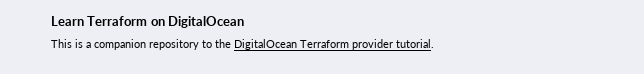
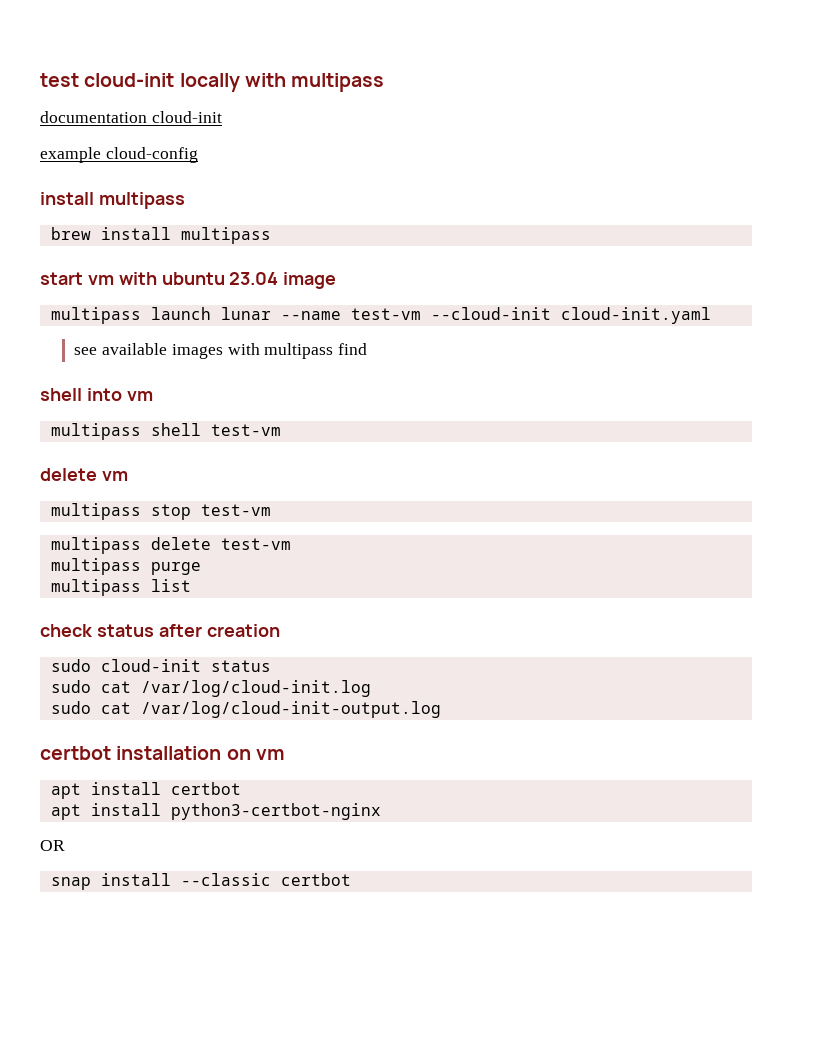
[51,16,245,28] [51,39,434,50] Learn Terraform on DigitalOcean // This is a companion repository to the DigitalOcean Terraform provider tutorial. -> [40,73,385,92] [40,111,222,123] [40,147,198,163] [40,192,185,209] [50,227,271,244] [40,272,337,289] [50,307,711,324] [74,343,367,359] [40,388,153,401] [50,423,281,440] [40,468,128,481] [50,503,271,520] [50,537,291,554] [50,558,201,575] [50,579,191,596] [40,624,280,637] [50,659,271,672] [50,680,371,697] [50,701,441,718] [40,746,285,760] [50,782,241,799] [50,803,381,820] [40,840,65,851] [50,873,351,890] test cloud-init locally with multipass // documentation cloud-init // example cloud-config // install multipass // brew install multipass // start vm with ubuntu 23.04 image // multipass launch lunar --name test-vm --cloud-init cloud-init.yaml // see available images with multipass find // shell into vm // multipass shell test-vm // delete vm // multipass stop test-vm // multipass delete test-vm // multipass purge // multipass list // check status after creation // sudo cloud-init status // sudo cat /var/log/cloud-init.log // sudo cat /var/log/cloud-init-output.log // certbot installation on vm // apt install certbot // apt install python3-certbot-nginx // OR // snap install --classic certbot

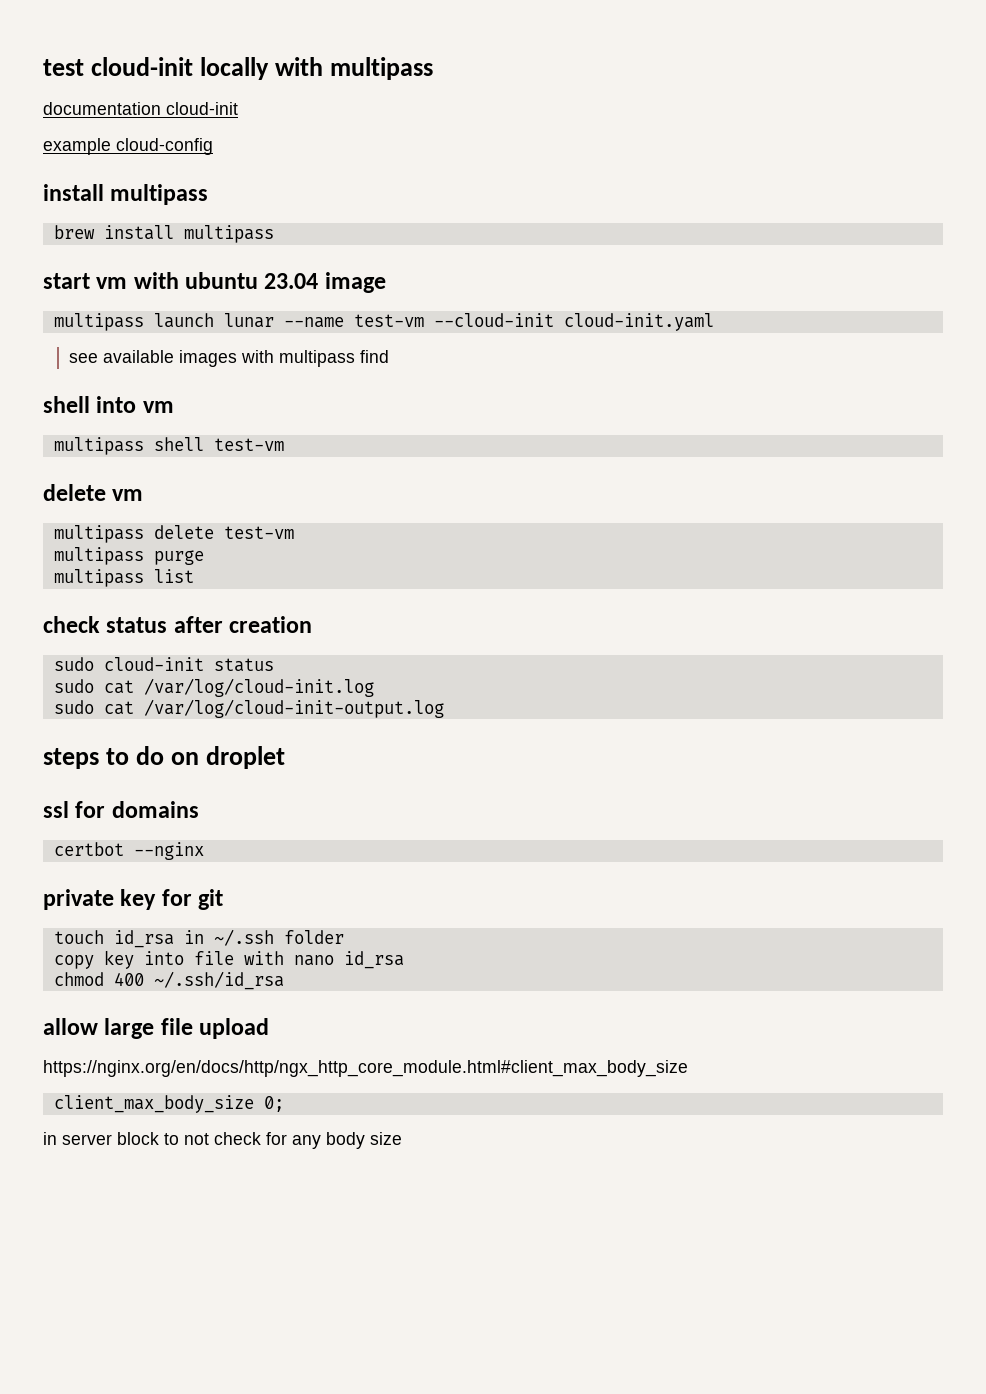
[50,503,271,520] // multipass stop test-vm -> (144, 495) none
[40,746,285,760] [50,782,241,799] [50,803,381,820] [40,840,65,851] [50,873,351,890] certbot installation on vm // apt install certbot // apt install python3-certbot-nginx // OR // snap install --classic certbot -> [43,746,286,769] [43,801,199,818] [53,842,204,860] [43,889,224,910] [53,929,344,948] [53,950,404,969] [53,971,284,990] [43,1018,270,1039] [43,1060,688,1077] [53,1095,284,1113] [43,1132,402,1149] steps to do on droplet // ssl for domains // certbot --nginx // private key for git // touch id_rsa in ~/.ssh folder // copy key into file with nano id_rsa // chmod 400 ~/.ssh/id_rsa // allow large file upload // https://nginx.org/en/docs/http/ngx_http_core_module.html#client_max_body_size // client_max_body_size 0; // in server block to not check for any body size

